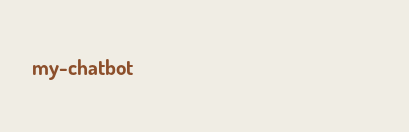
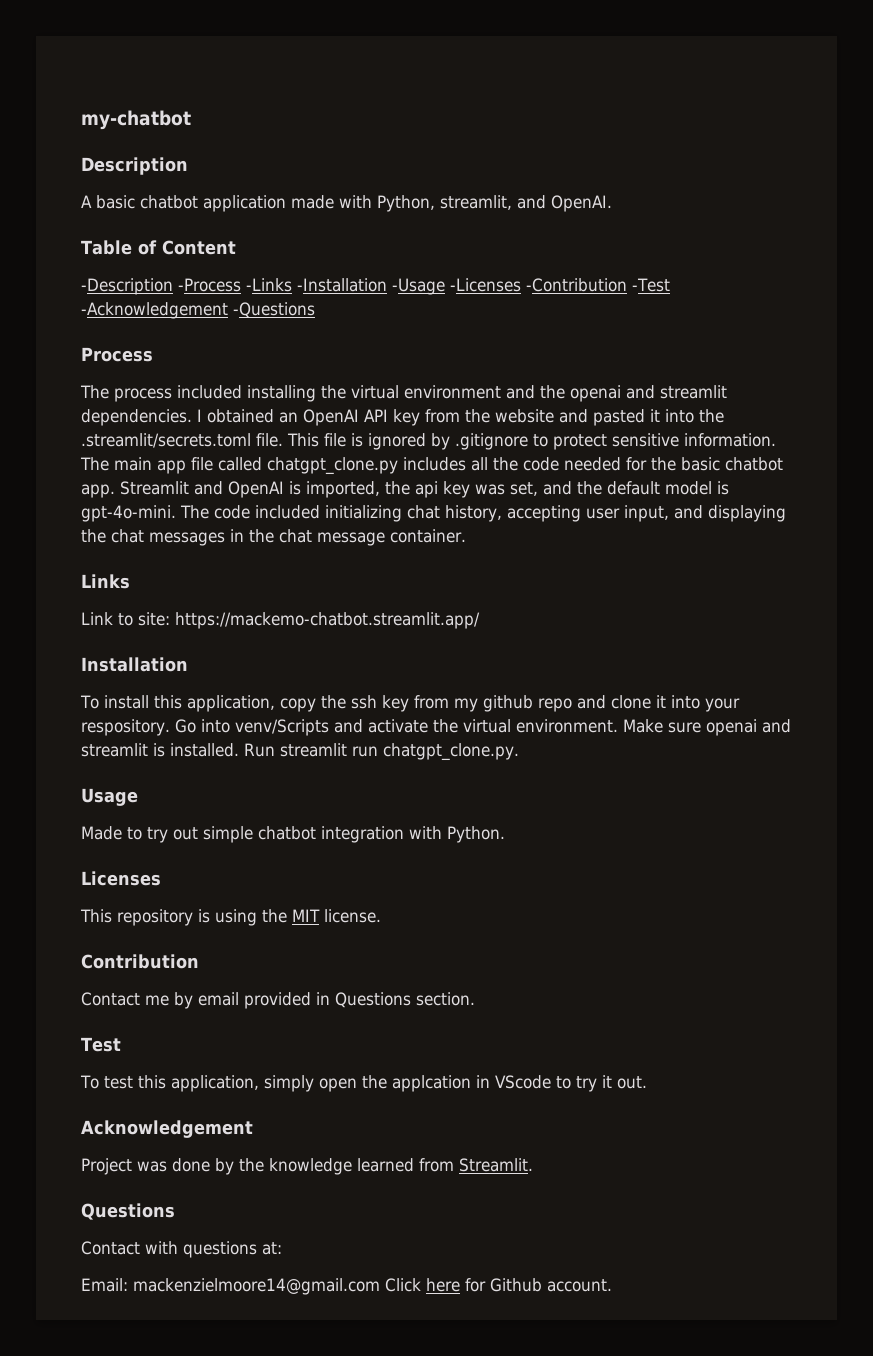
(133, 69) none -> [81,157,188,175] [81,195,612,212] [81,240,236,255] [81,278,670,295] [81,302,315,319] [81,347,153,362] [80,385,727,402] [81,409,724,426] [81,433,776,450] [80,457,783,475] [81,481,729,498] [81,505,786,522] [81,529,466,546] [81,574,130,589] [81,612,480,629] [81,657,188,672] [80,695,740,712] [81,719,791,736] [81,743,519,761] [81,788,138,806] [81,826,505,843] [81,871,161,886] [80,909,381,926] [81,954,199,969] [81,992,475,1009] [81,1037,121,1052] [80,1075,647,1092] [81,1120,253,1138] [81,1158,533,1175] [81,1203,175,1220] [81,1241,282,1258] [81,1278,612,1295] // Description // A basic chatbot application made with Python, streamlit, and OpenAI. // Table of Content // -Description -Process -Links -Installation -Usage -Licenses -Contribution -Test -Acknowledgement -Questions // Process // The process included installing the virtual environment and the openai and streamlit dependencies. I obtained an OpenAI API key from the website and pasted it into the .streamlit/secrets.toml file. This file is ignored by .gitignore to protect sensitive information. The main app file called chatgpt_clone.py includes all the code needed for the basic chatbot app. Streamlit and OpenAI is imported, the api key was set, and the default model is gpt-4o-mini. The code included initializing chat history, accepting user input, and displaying the chat messages in the chat message container. // Links // Link to site: https://mackemo-chatbot.streamlit.app/ // Installation // To install this application, copy the ssh key from my github repo and clone it into your respository. Go into venv/Scripts and activate the virtual environment. Make sure openai and streamlit is installed. Run streamlit run chatgpt_clone.py. // Usage // Made to try out simple chatbot integration with Python. // Licenses // This repository is using the MIT license. // Contribution // Contact me by email provided in Questions section. // Test // To test this application, simply open the applcation in VScode to try it out. // Acknowledgement // Project was done by the knowledge learned from Streamlit. // Questions // Contact with questions at: // Email: mackenzielmoore14@gmail.com Click here for Github account.

